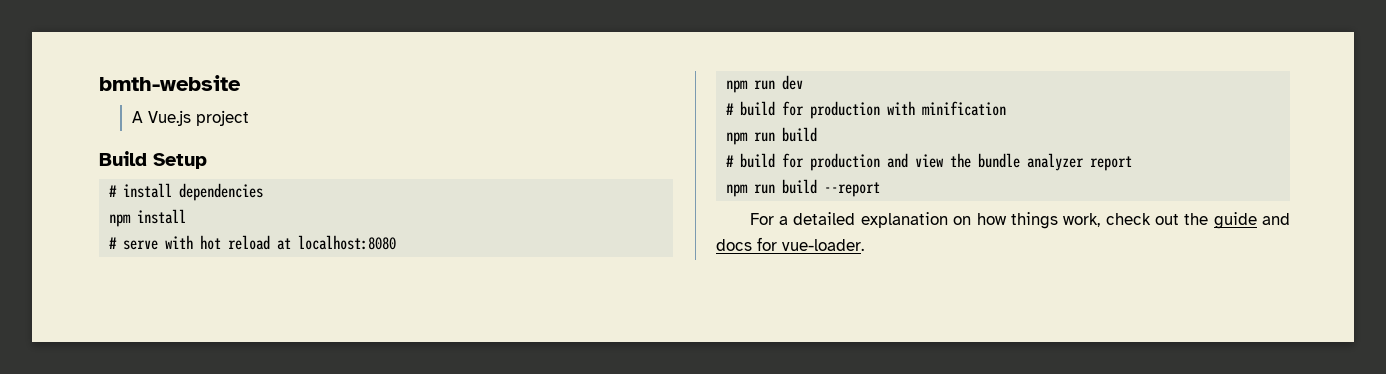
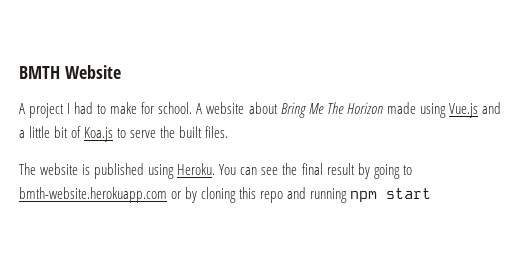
[99,75,241,91] [131,110,249,126] [99,151,207,169] [109,183,264,201] [109,209,187,227] [109,235,397,250] [726,75,804,93] [726,101,1007,119] [726,127,818,145] [726,153,1133,171] [726,179,881,197] [749,212,1290,229] [716,237,864,251] bmth-website // A Vue.js project // Build Setup // # install dependencies // npm install // # serve with hot reload at localhost:8080 // npm run dev // # build for production with minification // npm run build // # build for production and view the bundle analyzer report // npm run build --report // For a detailed explanation on how things work, check out the guide and docs for vue-loader. -> [19,65,121,79] [19,102,501,118] [19,126,229,142] [19,163,412,179] [19,187,432,203] BMTH Website // A project I had to make for school. A website about Bring Me The Horizon made using Vue.js and a little bit of Koa.js to serve the built files. // The website is published using Heroku. You can see the final result by going to bmth-website.herokuapp.com or by cloning this repo and running npm start

